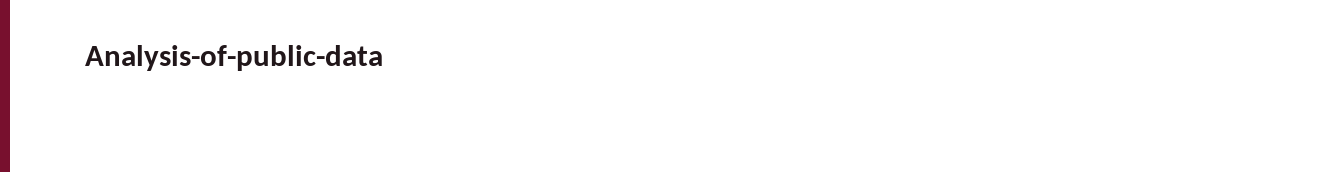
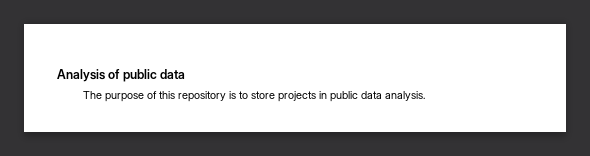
[85,45,383,71] Analysis-of-public-data -> [57,69,186,82] [83,91,426,102] Analysis of public data // The purpose of this repository is to store projects in public data analysis.

